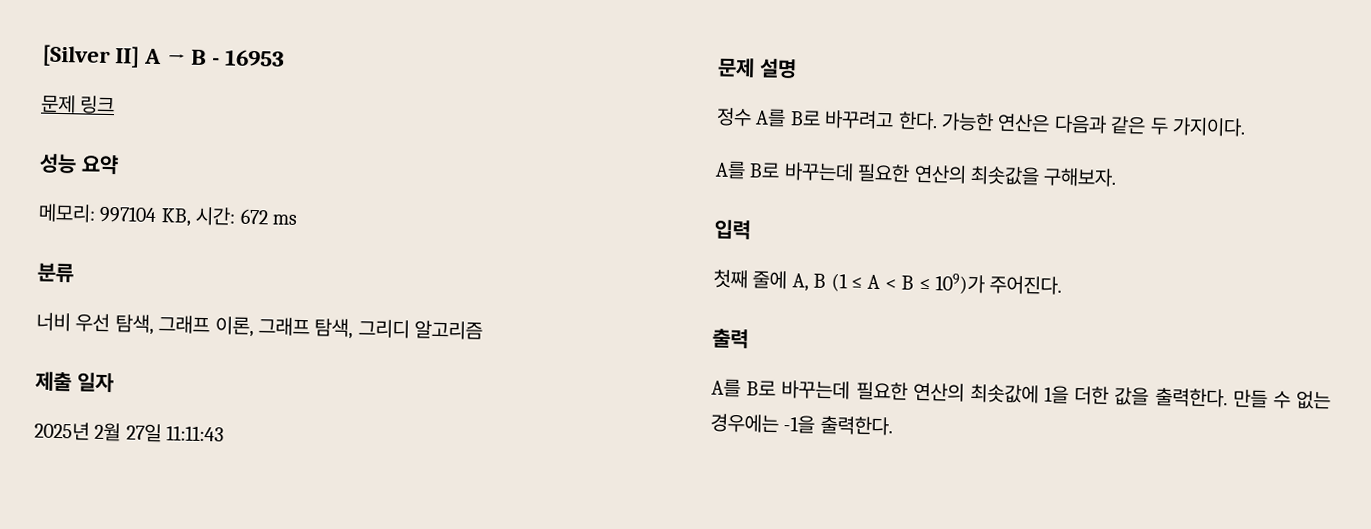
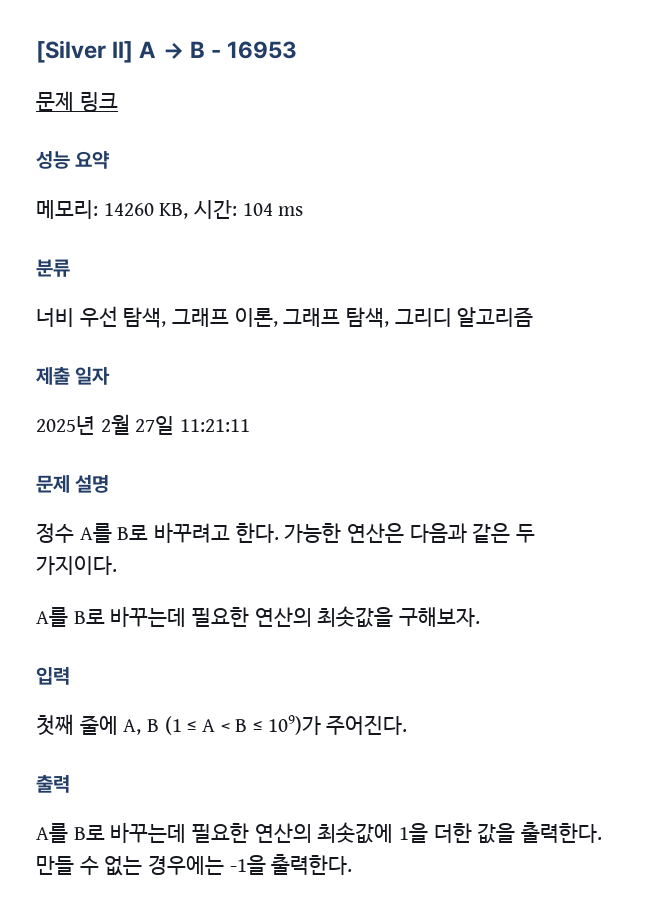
[99,205,158,224] 997104 -> [103,203,154,216] 14260
[239,208,269,225] 672 -> [242,203,273,216] 104
[166,425,225,442] 11:11:43 -> [180,419,251,432] 11:21:11

